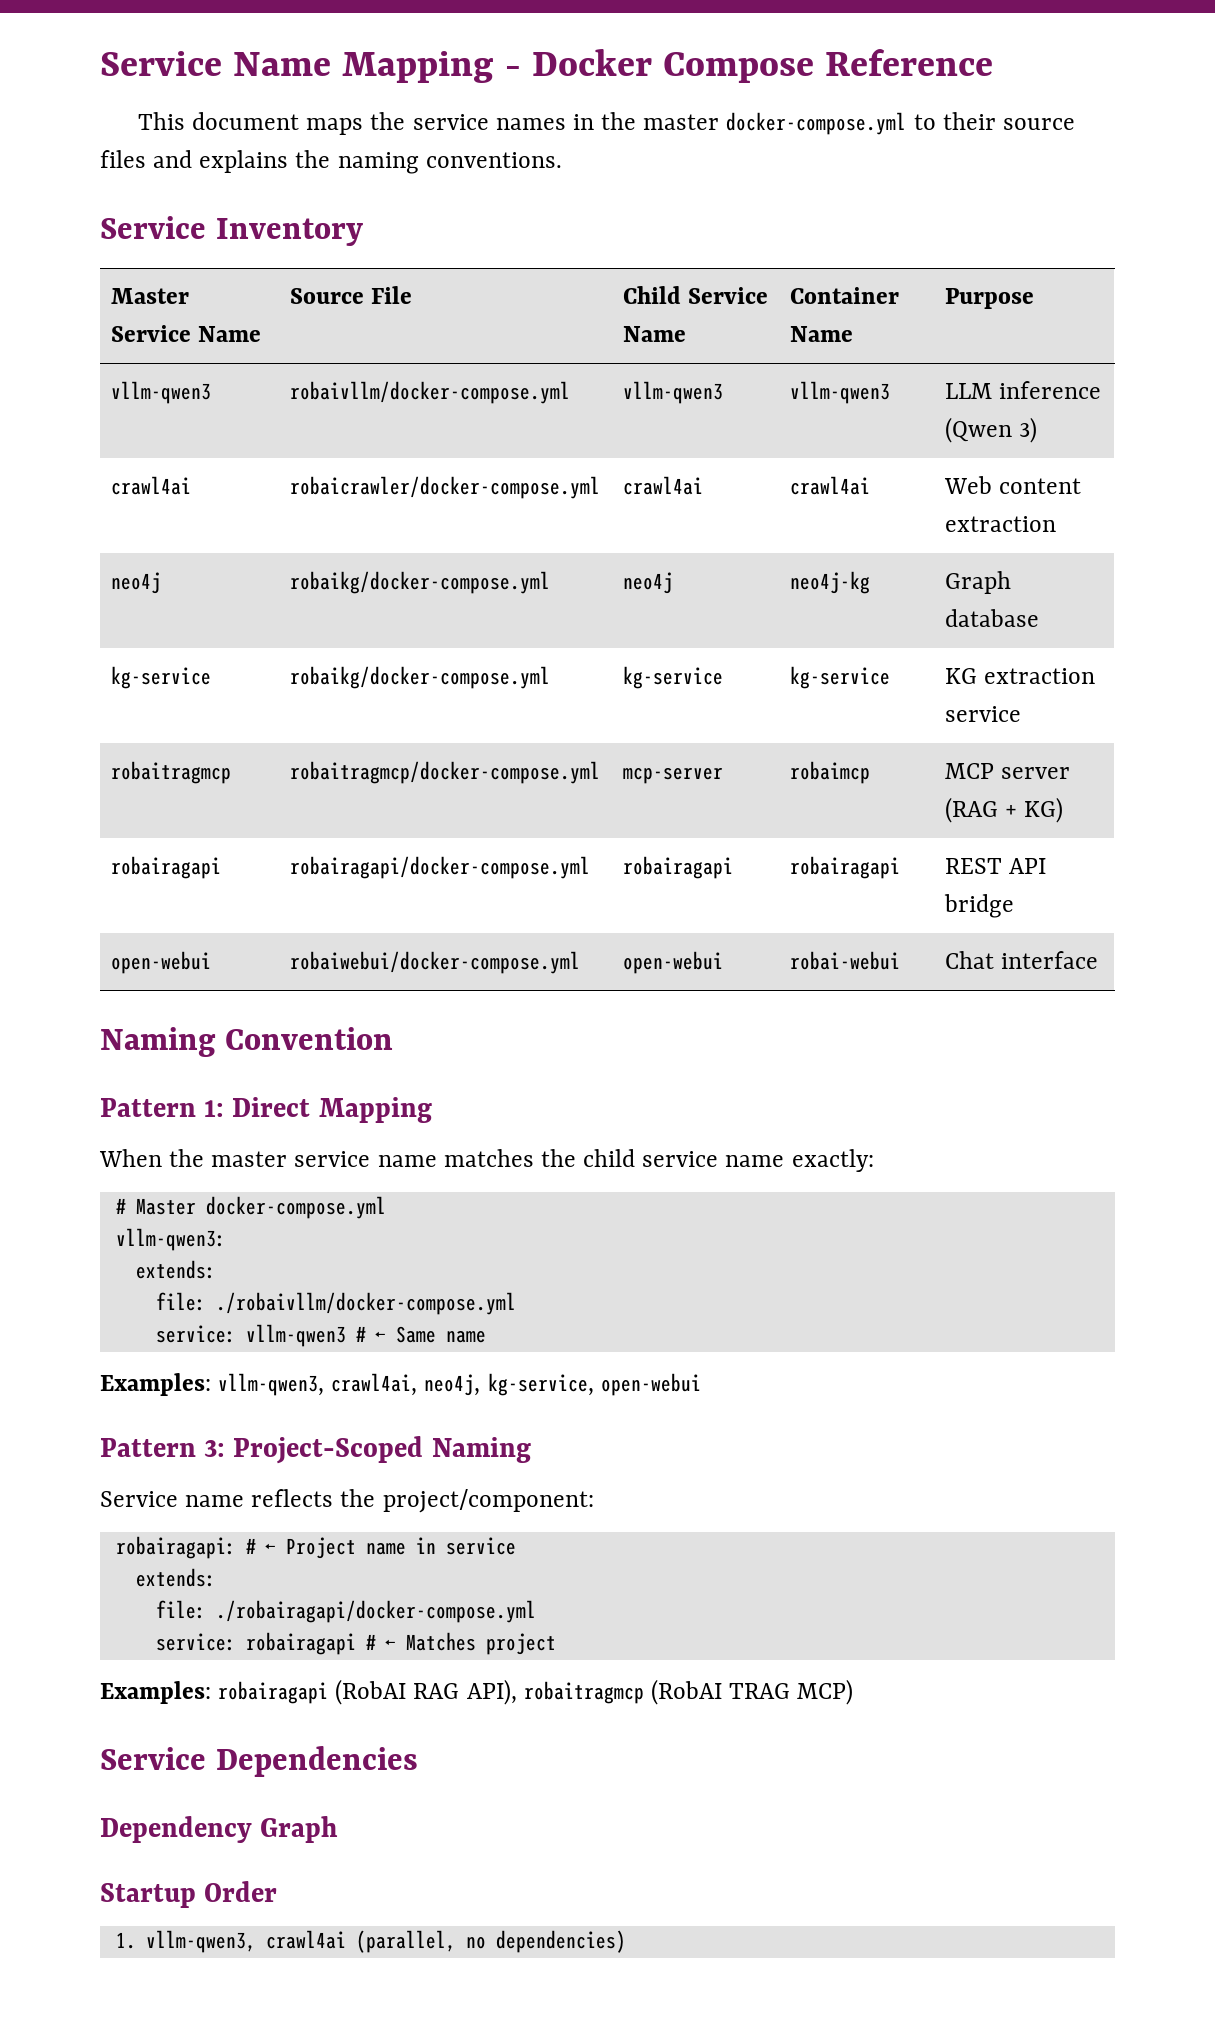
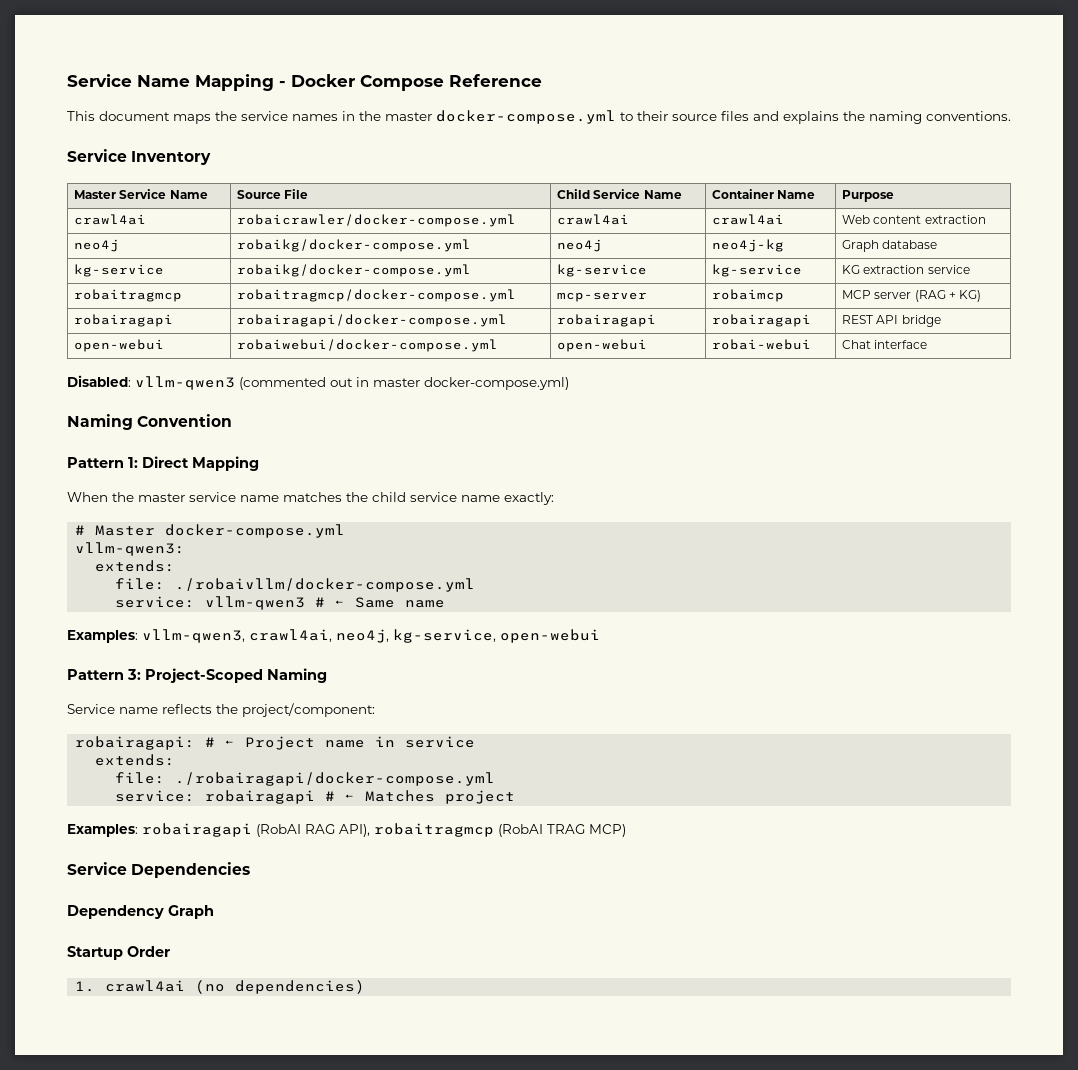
[111,381,212,404] [290,381,571,404] [623,381,724,404] [790,381,891,404] [945,381,1102,399] [945,417,1038,443] // vllm-qwen3 | robaivllm/docker-compose.yml | vllm-qwen3 | vllm-qwen3 | LLM inference (Qwen 3) -> (895, 196) none
(1099, 960) none -> [67,375,569,390] // Disabled: vllm-qwen3 (commented out in master docker-compose.yml)
[145,1930,486,1953] vllm-qwen3, crawl4ai (parallel, no -> [105,980,226,994] crawl4ai (no

